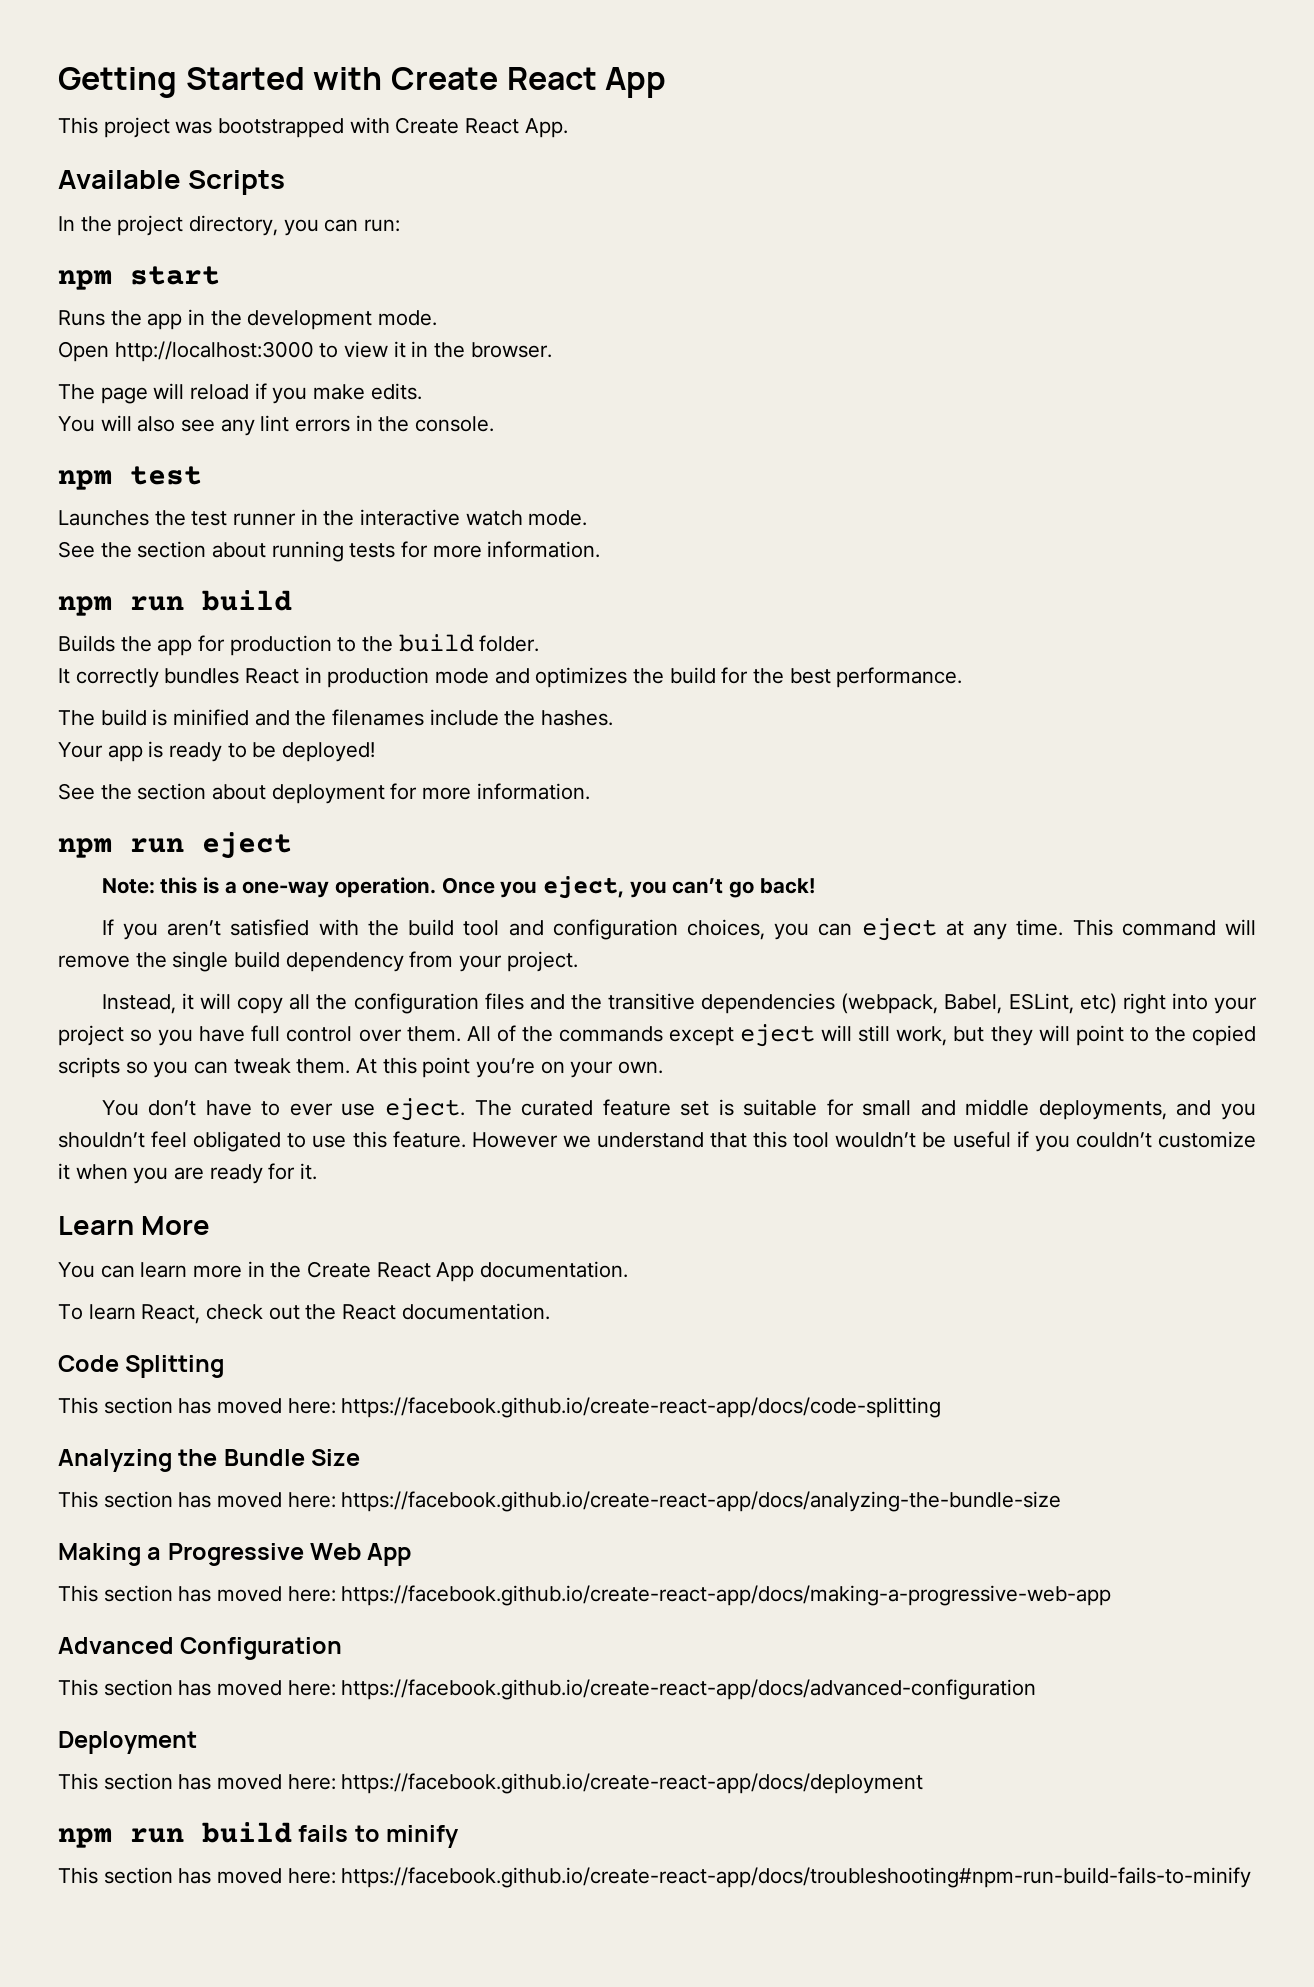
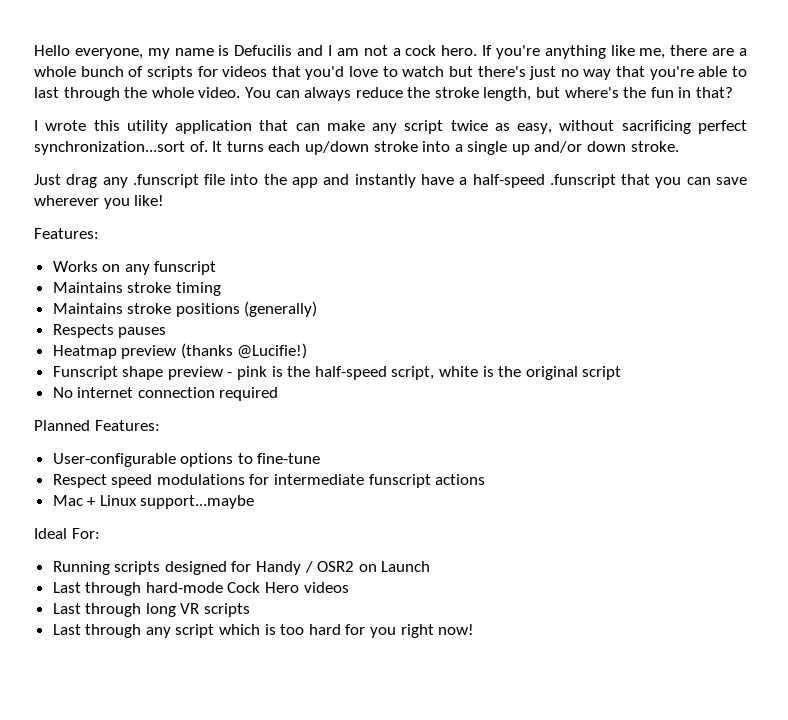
[58,67,667,98] [58,117,568,138] [58,170,286,195] [58,215,401,236] [58,266,220,290] [58,309,438,330] [58,341,552,362] [58,383,422,404] [58,415,495,436] [58,466,202,490] [58,509,588,526] [58,541,601,562] [58,590,292,616] [58,634,540,656] [58,667,963,688] [58,709,614,726] [58,741,376,762] [58,783,590,804] [58,832,292,859] [101,876,815,899] [101,918,1256,941] [58,951,578,972] [101,993,1258,1014] [58,1024,1257,1047] [58,1057,664,1078] [101,1098,1256,1121] [58,1131,1256,1152] [58,1163,318,1184] [58,1216,211,1235] [58,1261,629,1282] [58,1303,550,1324] [58,1355,225,1378] [58,1397,942,1418] [58,1449,361,1472] [58,1491,1062,1512] [58,1543,412,1566] [58,1585,1112,1606] [58,1637,343,1660] [58,1679,1037,1700] [58,1731,197,1754] [58,1773,924,1794] [58,1822,460,1848] [58,1867,1252,1888] Getting Started with Create React App // This project was bootstrapped with Create React App. // Available Scripts // In the project directory, you can run: // npm start // Runs the app in the development mode. // Open http://localhost:3000 to view it in the browser. // The page will reload if you make edits. // You will also see any lint errors in the console. // npm test // Launches the test runner in the interactive watch mode. // See the section about running tests for more information. // npm run build // Builds the app for production to the build folder. // It correctly bundles React in production mode and optimizes the build for the best performance. // The build is minified and the filenames include the hashes. // Your app is ready to be deployed! // See the section about deployment for more information. // npm run eject // Note: this is a one-way operation. Once you eject, you can’t go back! // If you aren’t satisfied with the build tool and configuration choices, you can eject at any time. This command will remove the single build dependency from your project. // Instead, it will copy all the configuration files and the transitive dependencies (webpack, Babel, ESLint, etc) right into your project so you have full control over them. All of the commands except eject will still work, but they will point to the copied scripts so you can tweak them. At this point you’re on your own. // You don’t have to ever use eject. The curated feature set is suitable for small and middle deployments, and you shouldn’t feel obligated to use this feature. However we understand that this tool wouldn’t be useful if you couldn’t customize it when you are ready for it. // Learn More // You can learn more in the Create React App documentation. // To learn React, check out the React documentation. // Code Splitting // This section has moved here: https://facebook.github.io/create-react-app/docs/code-splitting // Analyzing the Bundle Size // This section has moved here: https://facebook.github.io/create-react-app/docs/analyzing-the-bundle-size // Making a Progressive Web App // This section has moved here: https://facebook.github.io/create-react-app/docs/making-a-progressive-web-app // Advanced Configuration // This section has moved here: https://facebook.github.io/create-react-app/docs/advanced-configuration // Deployment // This section has moved here: https://facebook.github.io/create-react-app/docs/deployment // npm run build fails to minify // This section has moved here: https://facebook.github.io/create-react-app/docs/troubleshooting#npm-run-build-fails-to-minify -> [34,45,748,59] [34,66,748,80] [34,87,734,101] [34,120,747,134] [34,141,679,155] [34,174,747,188] [34,195,165,209] [34,228,99,239] [52,261,217,275] [52,282,221,296] [52,301,318,317] [52,324,167,338] [52,343,308,359] [52,366,622,380] [52,387,279,401] [34,420,160,431] [52,453,321,467] [52,474,486,488] [52,495,255,509] [34,528,100,539] [52,561,431,575] [52,582,349,596] [52,603,251,617] [52,624,475,638] Hello everyone, my name is Defucilis and I am not a cock hero. If you're anything like me, there are a whole bunch of scripts for videos that you'd love to watch but there's just no way that you're able to last through the whole video. You can always reduce the stroke length, but where's the fun in that? // I wrote this utility application that can make any script twice as easy, without sacrificing perfect synchronization...sort of. It turns each up/down stroke into a single up and/or down stroke. // Just drag any .funscript file into the app and instantly have a half-speed .funscript that you can save wherever you like! // Features: // Works on any funscript // Maintains stroke timing // Maintains stroke positions (generally) // Respects pauses // Heatmap preview (thanks @Lucifie!) // Funscript shape preview - pink is the half-speed script, white is the original script // No internet connection required // Planned Features: // User-configurable options to fine-tune // Respect speed modulations for intermediate funscript actions // Mac + Linux support...maybe // Ideal For: // Running scripts designed for Handy / OSR2 on Launch // Last through hard-mode Cock Hero videos // Last through long VR scripts // Last through any script which is too hard for you right now!

